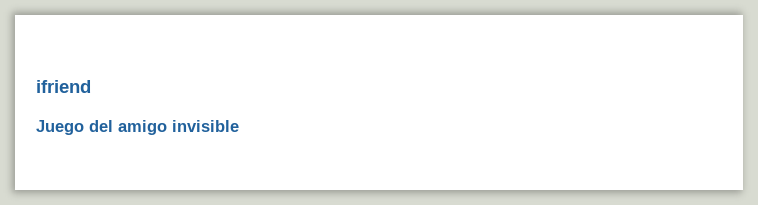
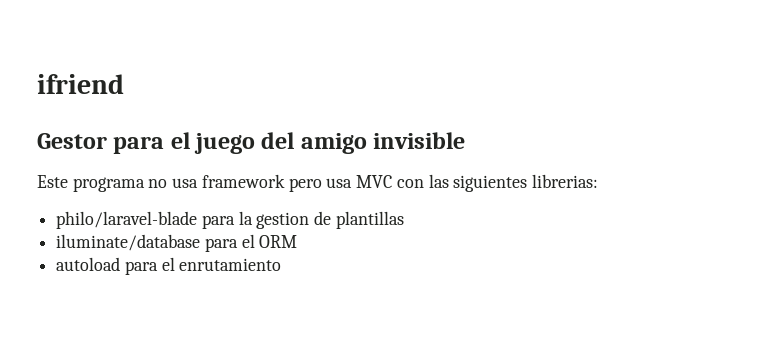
[36,120,84,135] Juego -> [37,132,256,154] Gestor para el juego
(239, 126) none -> [37,174,598,192] [56,211,404,229] [56,234,298,252] [56,257,282,275] // Este programa no usa framework pero usa MVC con las siguientes librerias: // philo/laravel-blade para la gestion de plantillas // iluminate/database para el ORM // autoload para el enrutamiento

